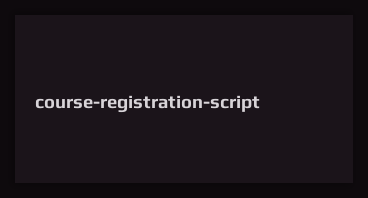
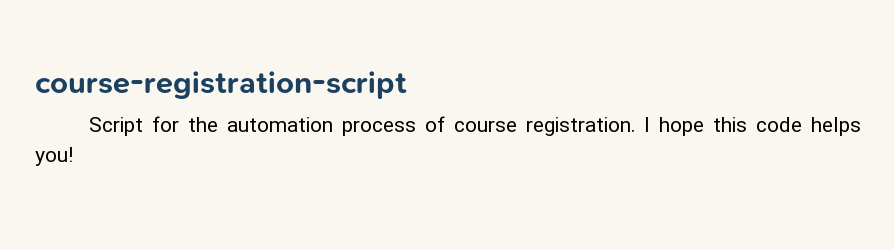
(260, 104) none -> [89,116,862,136] [35,147,73,166] // Script for the automation process of course registration. I hope this code helps you!

